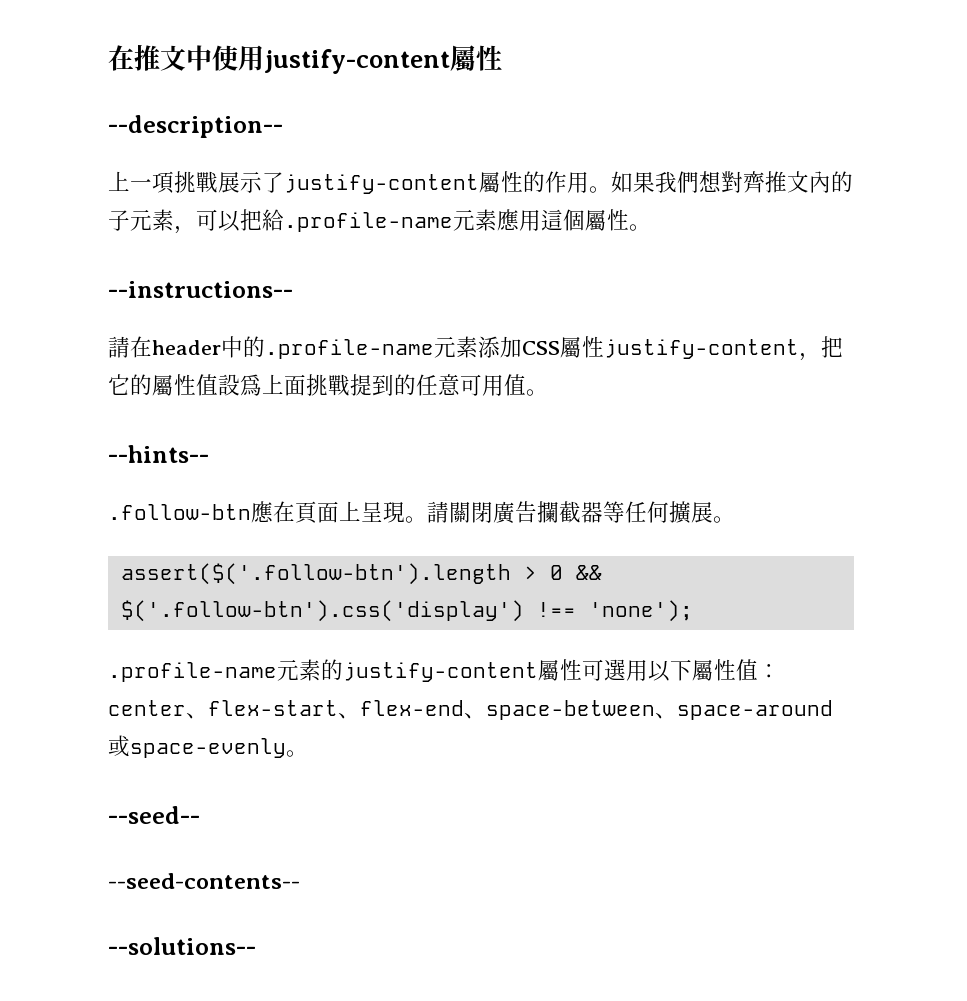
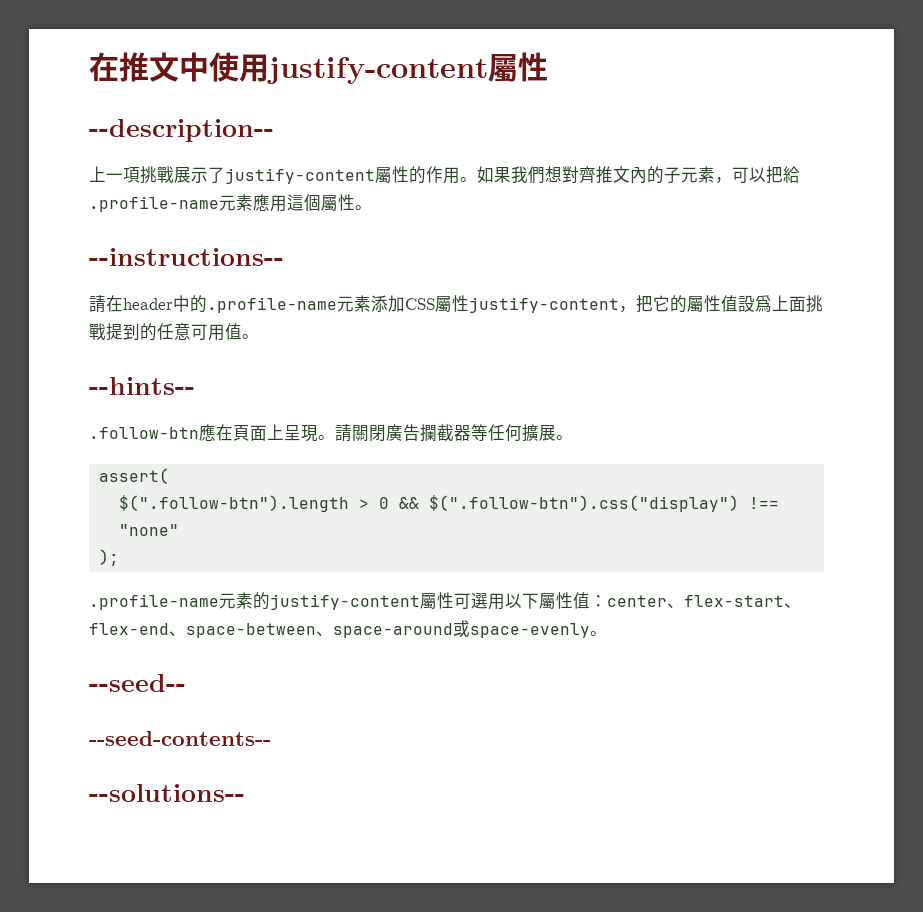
[120,563,511,585] assert($('.follow-btn').length -> [98,468,169,484] [118,495,349,512] assert( // $(".follow-btn").length
[120,600,693,622] $('.follow-btn').css('display') !== 'none'); -> [428,495,779,512] [118,524,179,536] [98,549,119,566] $(".follow-btn").css("display") !== "none" // );

